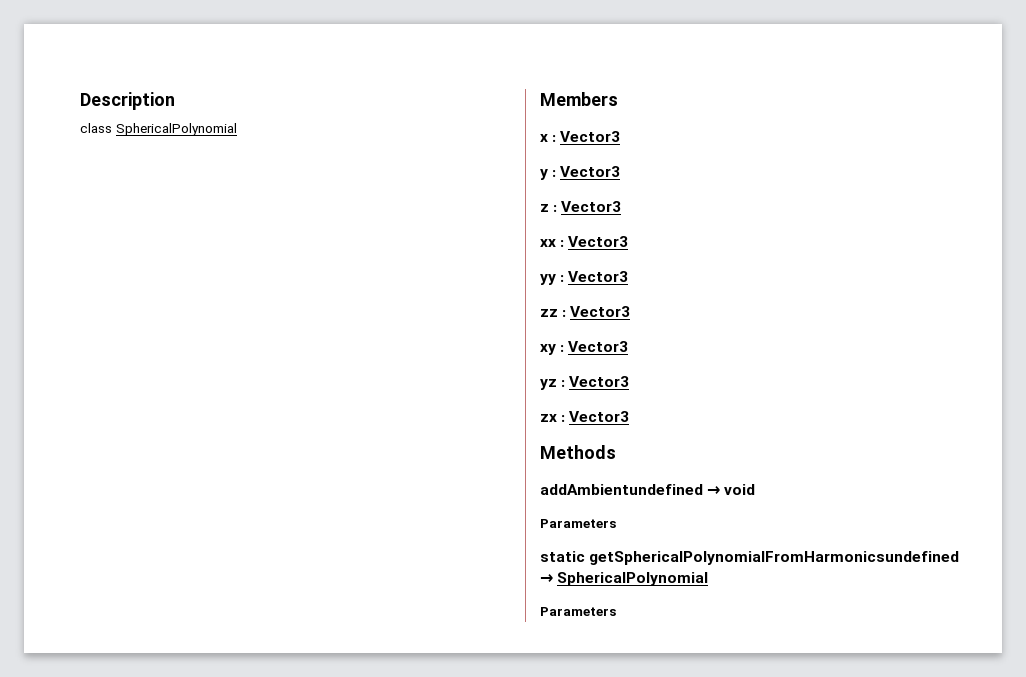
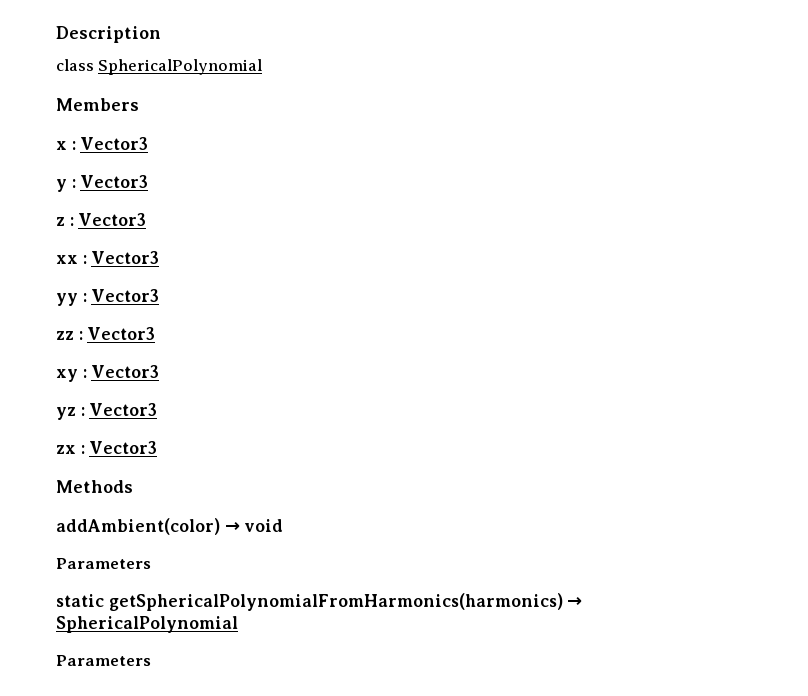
[540,484,703,495] addAmbientundefined -> [56,518,220,535] addAmbient(color)
[589,551,960,565] getSphericalPolynomialFromHarmonicsundefined -> [108,593,563,611] getSphericalPolynomialFromHarmonics(harmonics)

